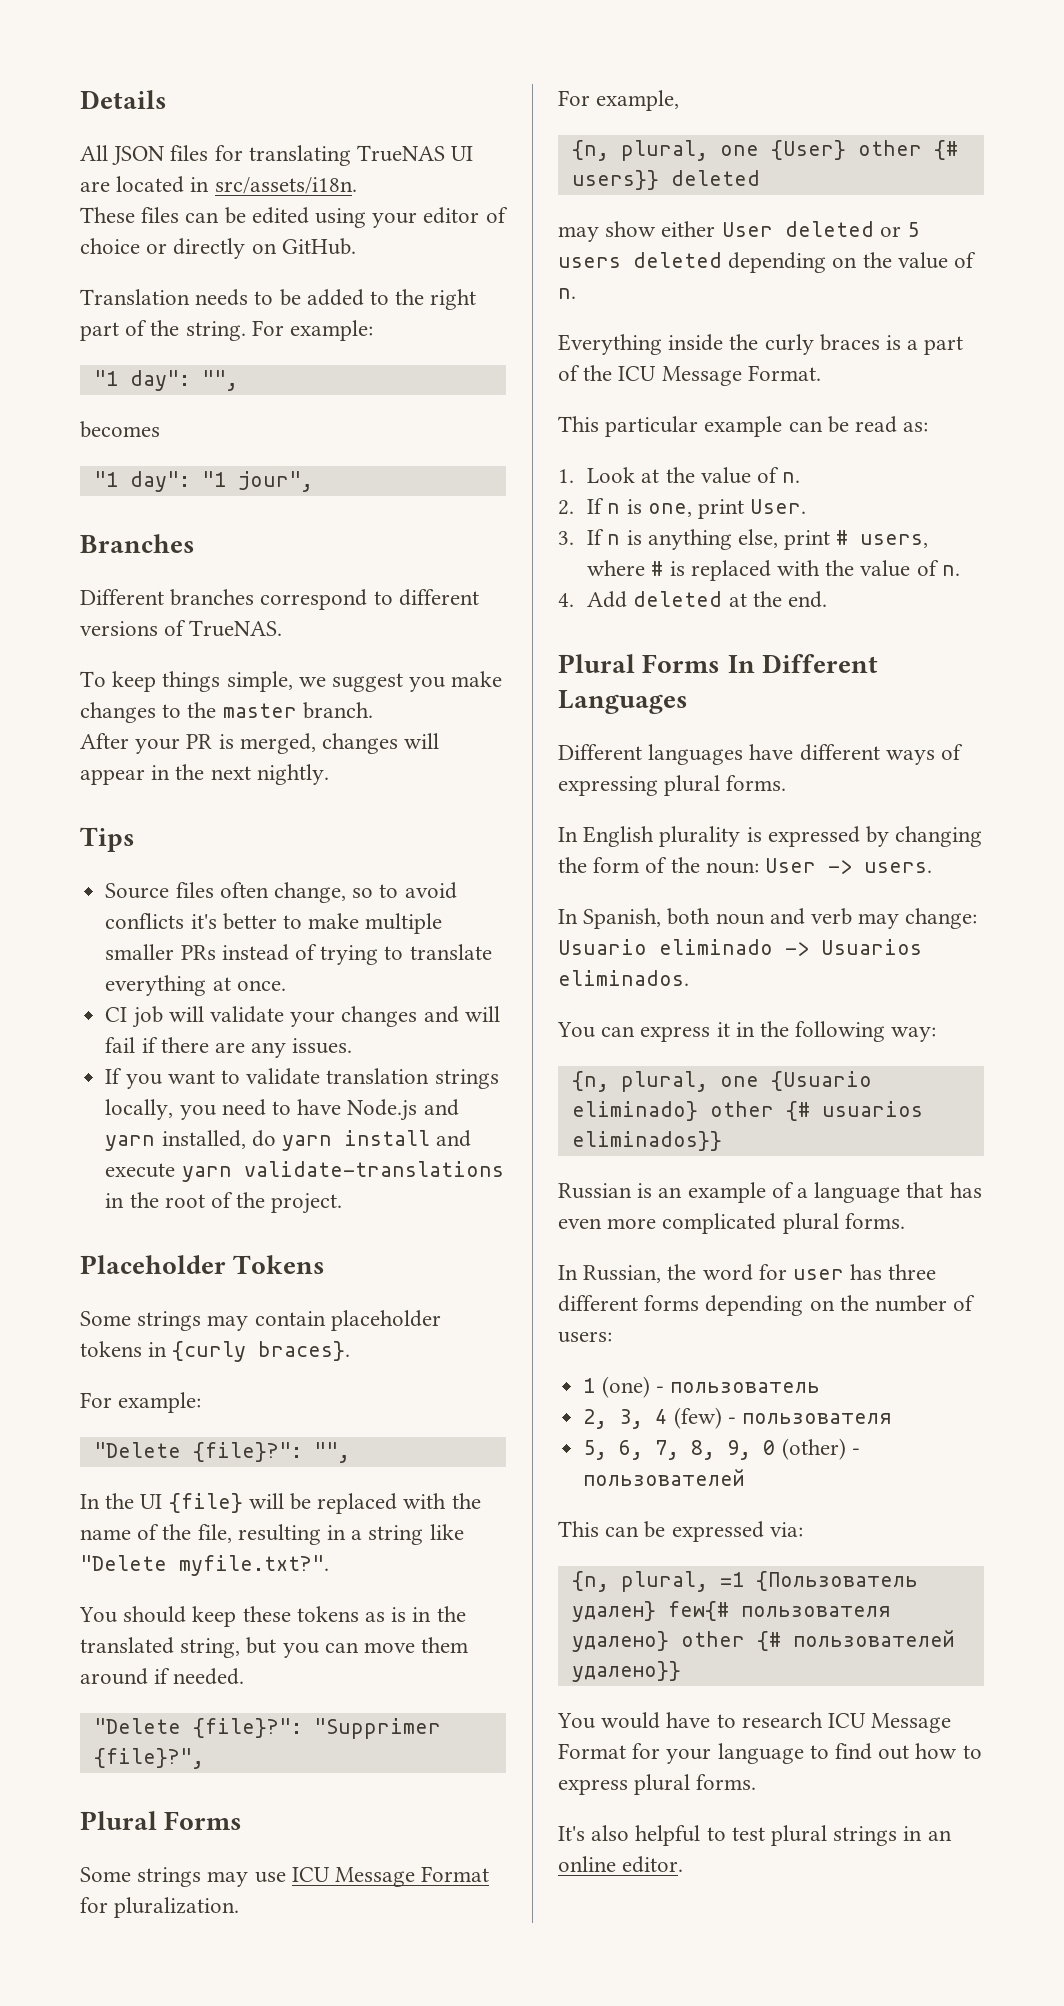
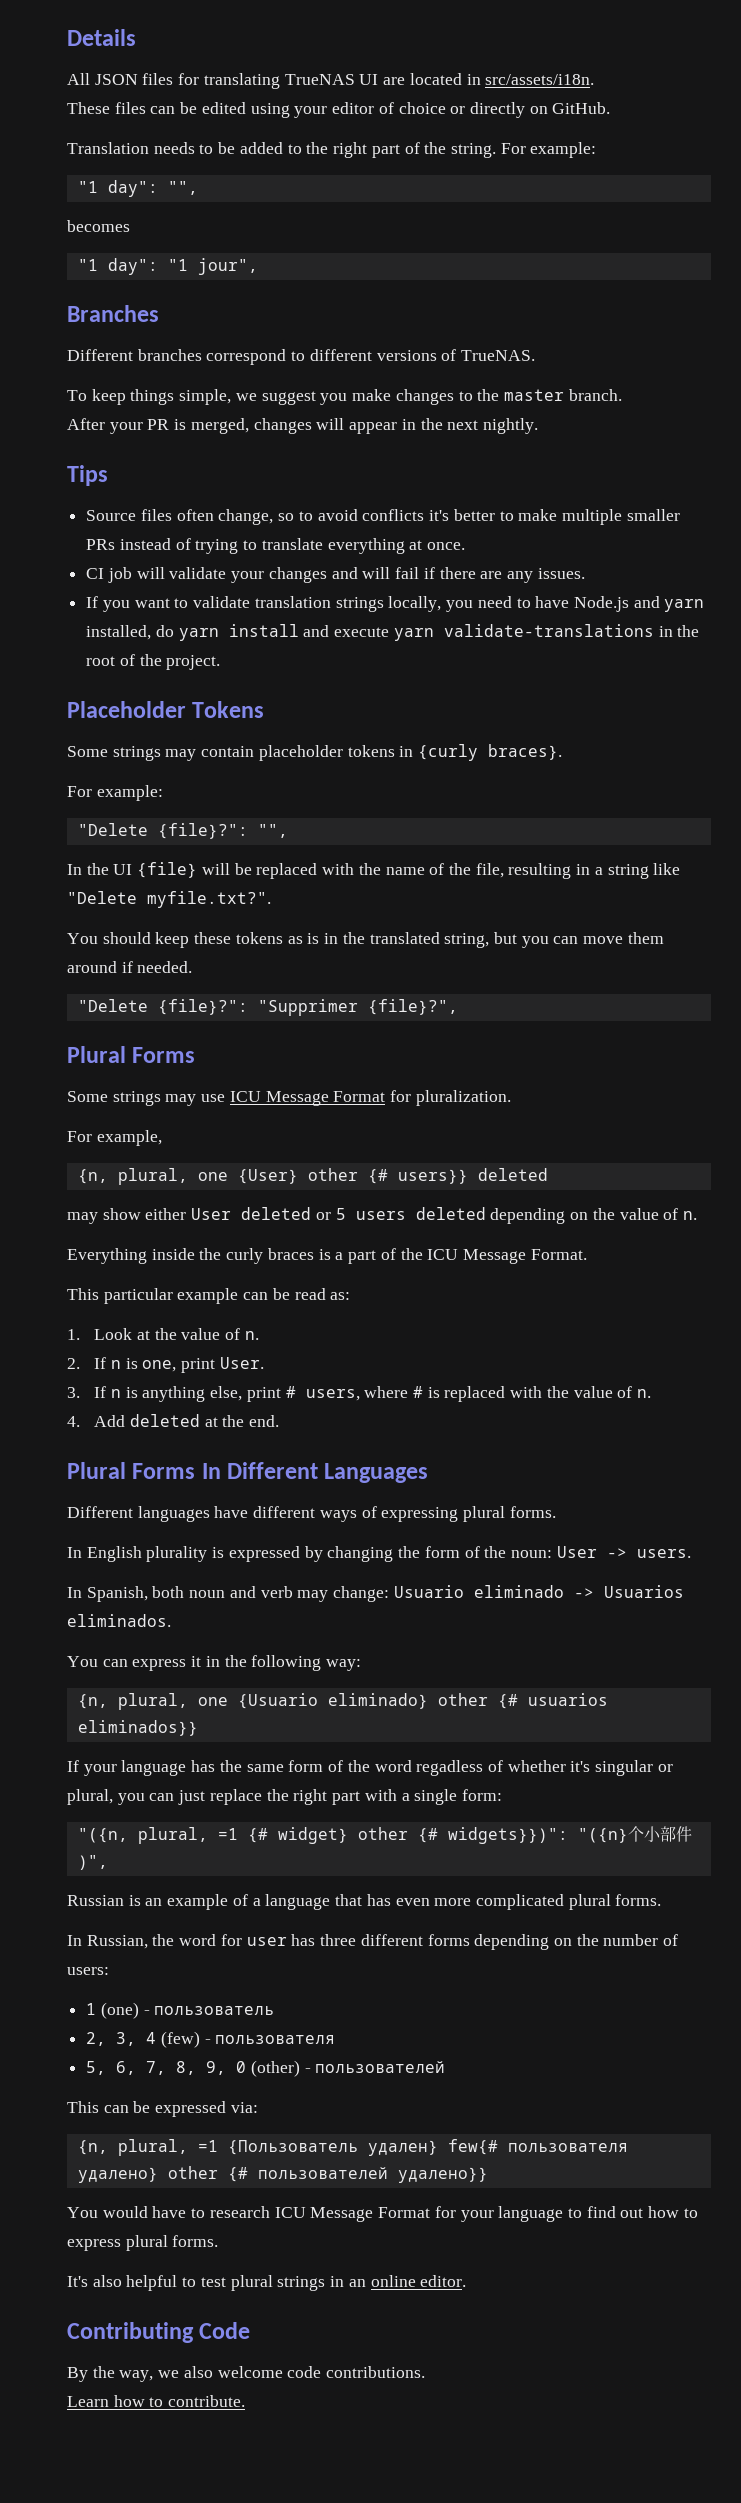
(722, 1141) none -> [67,1760,673,1776] [67,1789,502,1805] [77,1826,692,1844] [77,1855,108,1870] // If your language has the same form of the word regadless of whether it's singular or plural, you can just replace the right part with a single form: // "({n, plural, =1 {# widget} other {# widgets}})": "({n}个小部件)",
(684, 1864) none -> [67,2322,251,2343] [67,2366,426,2382] [67,2395,246,2407] // Contributing Code // By the way, we also welcome code contributions. // Learn how to contribute.

